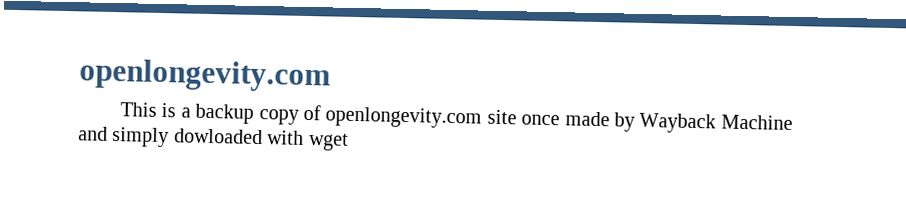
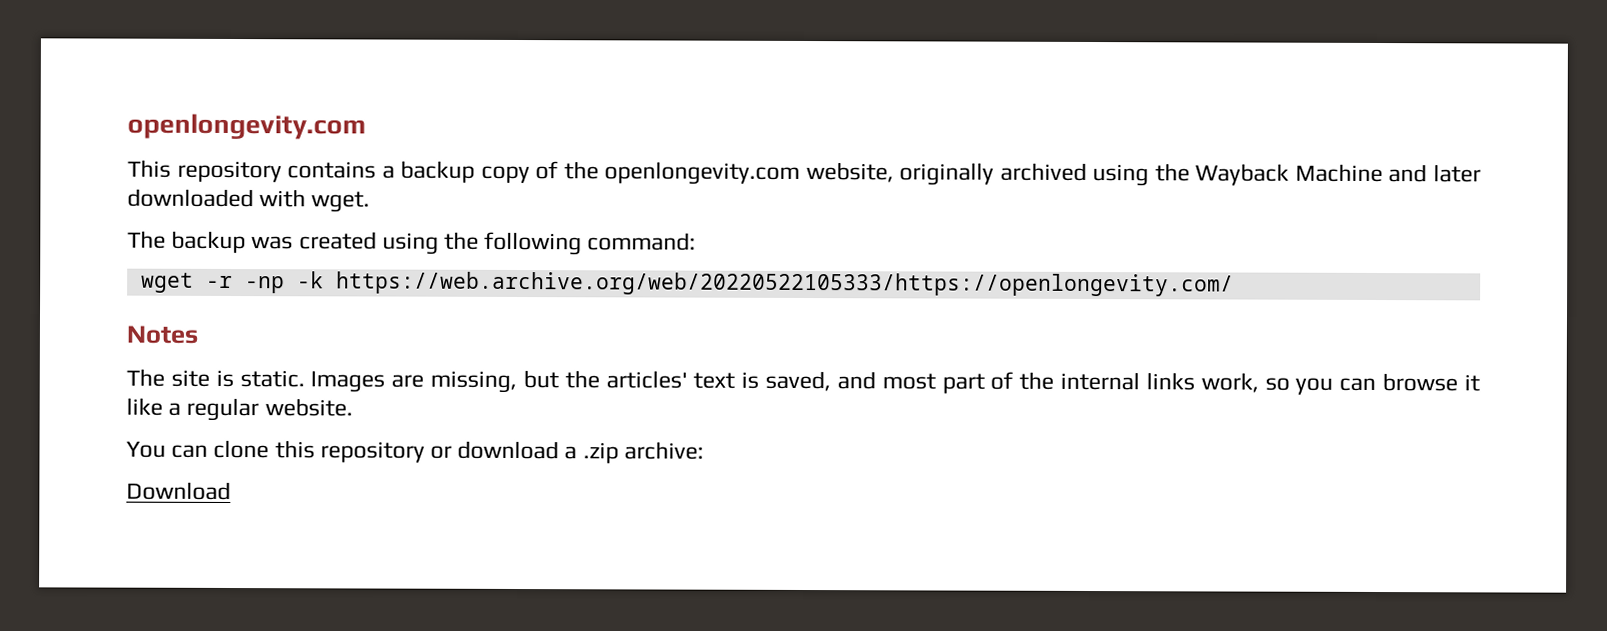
[161,103,177,118] is -> [176,160,377,183] repository contains
[325,106,793,134] [78,126,349,151] openlongevity.com site once made by Wayback Machine and simply dowloaded with wget -> [563,161,1481,187] [127,188,371,213] [127,230,697,256] [140,271,1234,297] [126,325,198,344] [126,368,1480,395] [126,397,353,422] [126,439,704,464] [126,481,231,501] the openlongevity.com website, originally archived using the Wayback Machine and later downloaded with wget. // The backup was created using the following command: // wget -r -np -k https://web.archive.org/web/20220522105333/https://openlongevity.com/ // Notes // The site is static. Images are missing, but the articles' text is saved, and most part of the internal links work, so you can browse it like a regular website. // You can clone this repository or download a .zip archive: // Download

